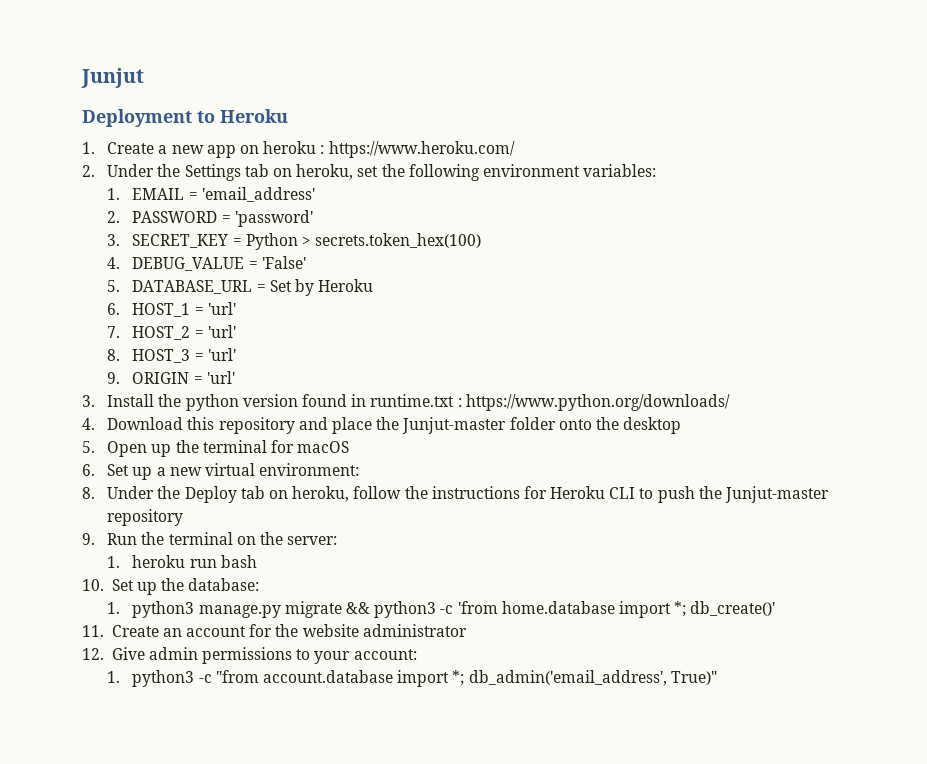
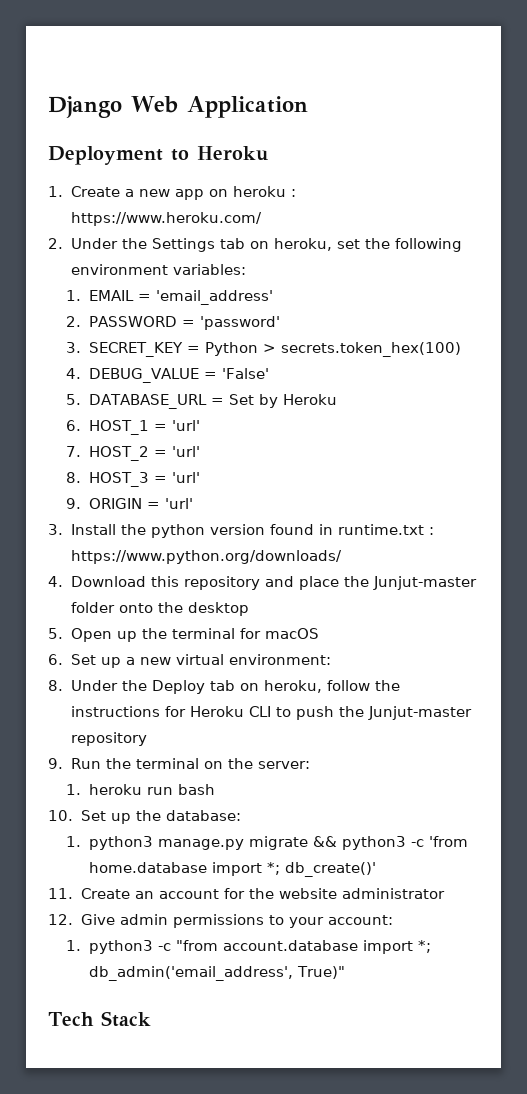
[81,68,144,88] Junjut -> [48,96,308,118] Django Web Application
(717, 678) none -> [48,1011,151,1027] // Tech Stack

